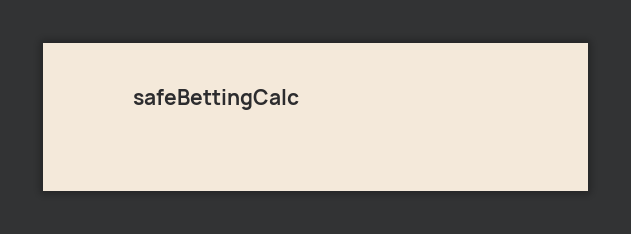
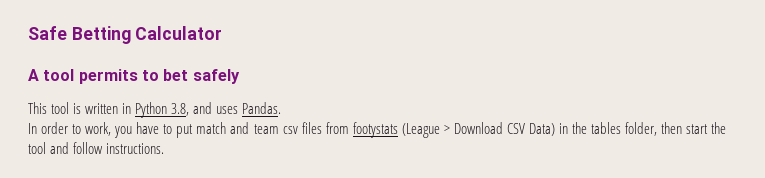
[133,89,299,110] safeBettingCalc -> [28,26,223,44] [28,69,240,84] [28,102,282,118] [28,122,727,138] [28,142,165,154] Safe Betting Calculator // A tool permits to bet safely // This tool is written in Python 3.8, and uses Pandas. // In order to work, you have to put match and team csv files from footystats (League > Download CSV Data) in the tables folder, then start the tool and follow instructions.

